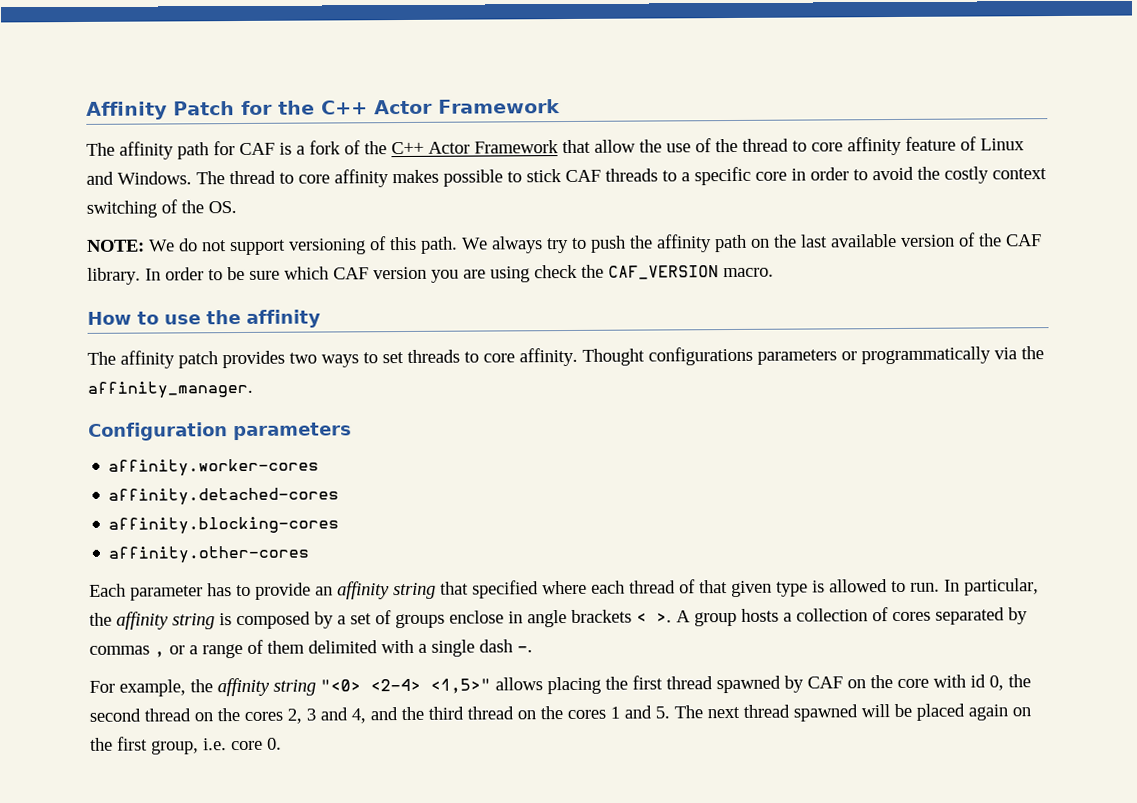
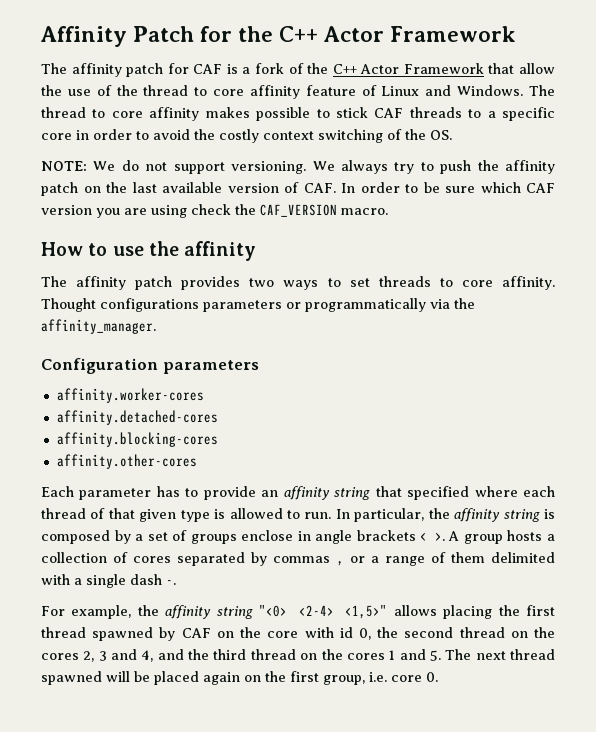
[177,142,209,160] path -> [126,63,164,77] patch
[289,236,458,255] versioning of this path. -> [231,161,307,174] versioning.
[714,234,747,253] path -> [41,182,78,196] patch
[978,233,1042,247] [87,267,141,285] the CAF library. -> [303,183,336,193] CAF.

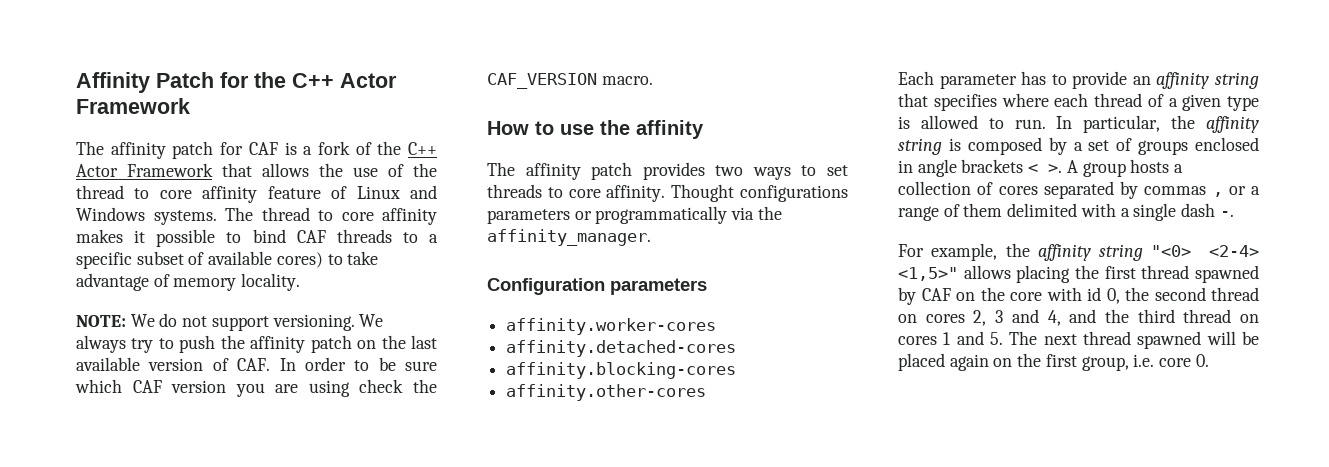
[519,63,555,74] allow -> [262,163,309,177] allows
[457,85,524,96] Windows. -> [76,207,217,225] Windows systems.
(250, 112) none -> [134,230,146,243] it
[335,107,368,118] stick -> [252,229,286,243] bind
[41,129,452,143] core in order to avoid the costly context switching of the OS. -> [136,251,379,268] [76,273,301,291] subset of available cores) to take advantage of memory locality.
[407,486,470,500] specified -> [933,94,997,111] specifies
[108,508,135,519] that -> [1168,98,1178,107] a
[241,530,294,541] enclose -> [1195,137,1259,151] enclosed
[534,627,556,638] the -> (917, 318) none
[321,649,343,660] the -> (1259, 318) none

